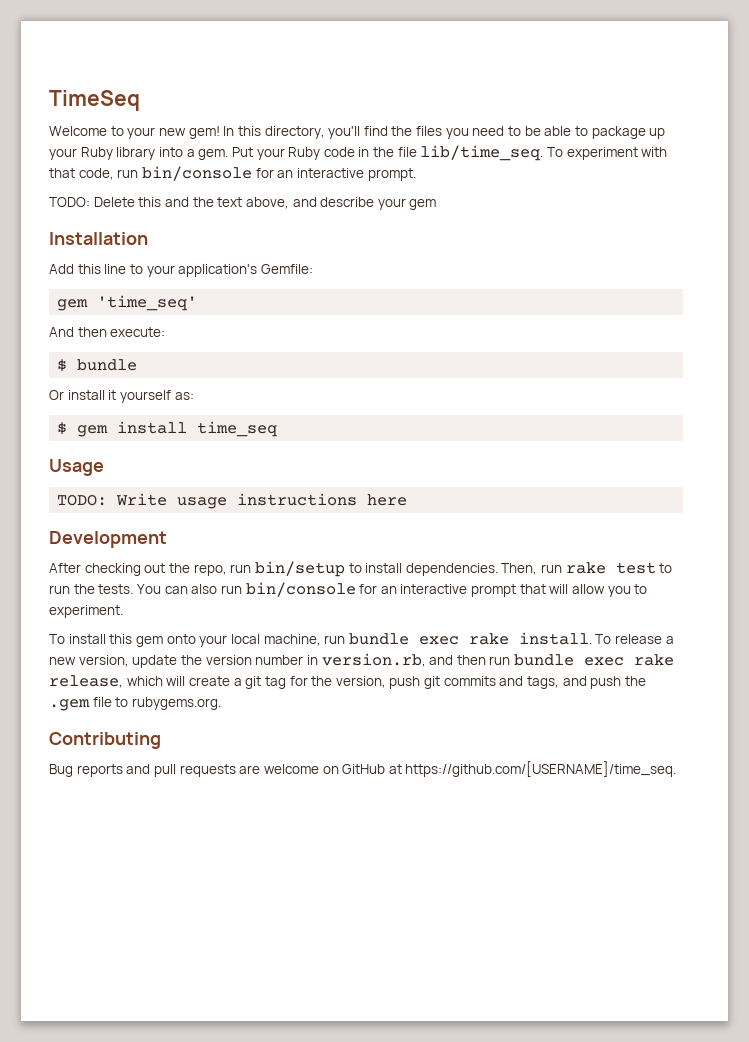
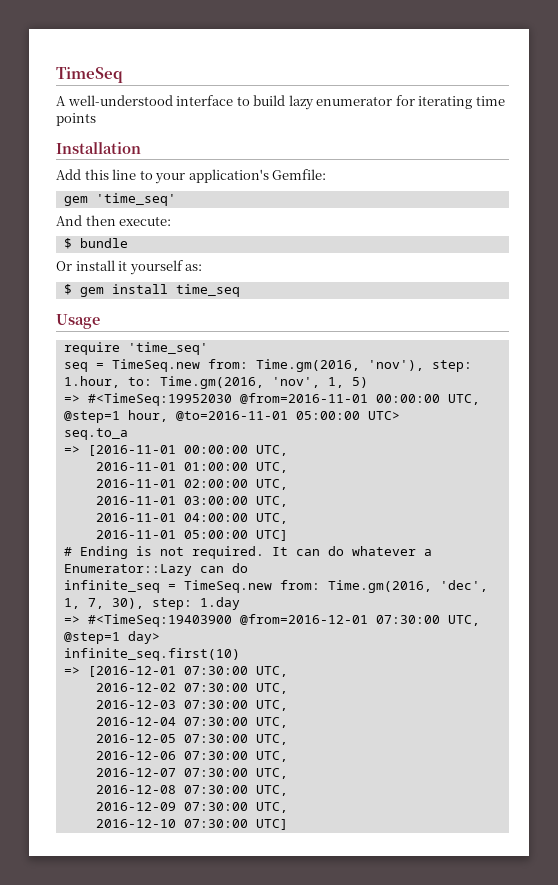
[49,126,666,139] [49,145,668,161] [49,166,416,181] [49,197,437,210] Welcome to your new gem! In this directory, you'll find the files you need to be able to package up your Ruby library into a gem. Put your Ruby code in the file lib/time_seq. To experiment with that code, run bin/console for an interactive prompt. // TODO: Delete this and the text above, and describe your gem -> [56,95,505,110] [56,113,96,126] A well-understood interface to build lazy enumerator for iterating time points
[57,493,408,509] [49,531,167,548] [49,561,673,577] [49,582,648,597] [49,605,123,618] [49,632,674,647] [49,653,675,668] [49,675,646,689] [49,697,221,711] [49,732,161,749] [49,761,677,777] TODO: Write usage instructions here // Development // After checking out the repo, run bin/setup to install dependencies. Then, run rake test to run the tests. You can also run bin/console for an interactive prompt that will allow you to experiment. // To install this gem onto your local machine, run bundle exec rake install. To release a new version, update the version number in version.rb, and then run bundle exec rake release, which will create a git tag for the version, push git commits and tags, and push the .gem file to rubygems.org. // Contributing // Bug reports and pull requests are welcome on GitHub at https://github.com/[USERNAME]/time_seq. -> [63,342,208,355] [63,359,472,372] [63,376,368,389] [63,393,480,406] [63,410,400,423] [63,428,128,440] [63,445,288,456] [95,462,288,473] [95,479,288,490] [95,496,288,507] [95,513,288,524] [95,530,288,541] [63,546,432,559] [63,563,248,576] [63,580,488,593] [63,597,240,610] [63,614,480,627] [63,631,160,644] [63,648,240,661] [63,666,288,677] [95,683,288,694] [95,700,288,711] [95,717,288,728] [95,734,288,745] [95,751,288,762] [95,768,288,779] [95,785,288,796] [95,802,288,813] [95,819,288,830] require 'time_seq' // seq = TimeSeq.new from: Time.gm(2016, 'nov'), step: 1.hour, to: Time.gm(2016, 'nov', 1, 5) // => #<TimeSeq:19952030 @from=2016-11-01 00:00:00 UTC, @step=1 hour, @to=2016-11-01 05:00:00 UTC> // seq.to_a // => [2016-11-01 00:00:00 UTC, // 2016-11-01 01:00:00 UTC, // 2016-11-01 02:00:00 UTC, // 2016-11-01 03:00:00 UTC, // 2016-11-01 04:00:00 UTC, // 2016-11-01 05:00:00 UTC] // # Ending is not required. It can do whatever a Enumerator::Lazy can do // infinite_seq = TimeSeq.new from: Time.gm(2016, 'dec', 1, 7, 30), step: 1.day // => #<TimeSeq:19403900 @from=2016-12-01 07:30:00 UTC, @step=1 day> // infinite_seq.first(10) // => [2016-12-01 07:30:00 UTC, // 2016-12-02 07:30:00 UTC, // 2016-12-03 07:30:00 UTC, // 2016-12-04 07:30:00 UTC, // 2016-12-05 07:30:00 UTC, // 2016-12-06 07:30:00 UTC, // 2016-12-07 07:30:00 UTC, // 2016-12-08 07:30:00 UTC, // 2016-12-09 07:30:00 UTC, // 2016-12-10 07:30:00 UTC]

